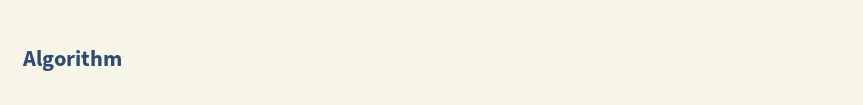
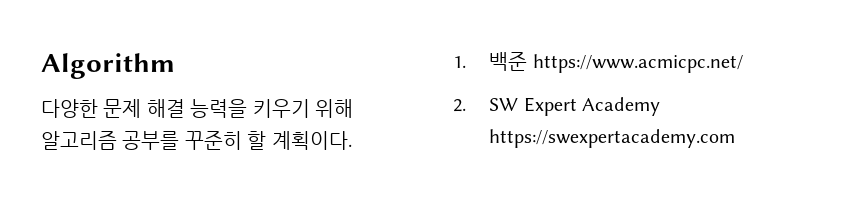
(122, 60) none -> [41,99,353,118] [41,131,352,150] [453,52,743,73] [453,97,661,116] [489,129,736,148] // 다양한 문제 해결 능력을 키우기 위해 알고리즘 공부를 꾸준히 할 계획이다. // 1. 백준 https://www.acmicpc.net/ // 2. SW Expert Academy https://swexpertacademy.com

